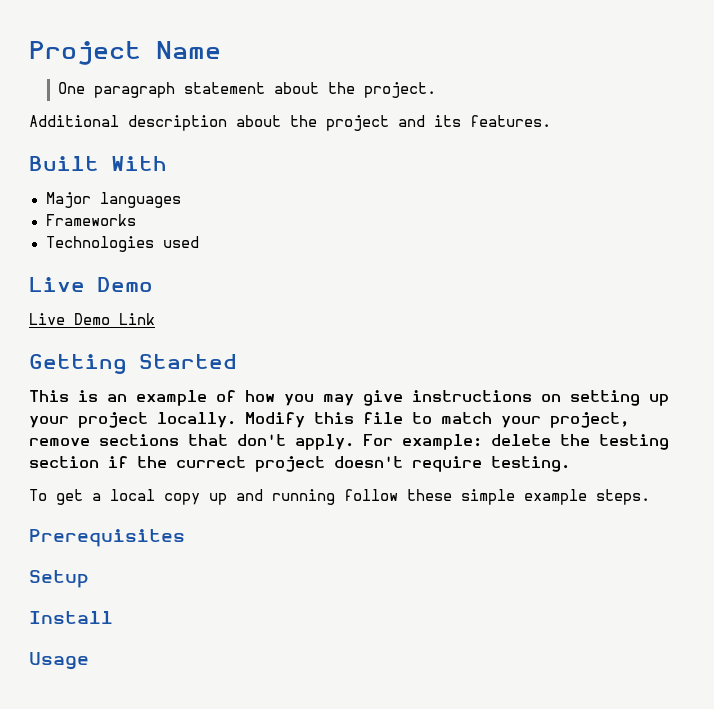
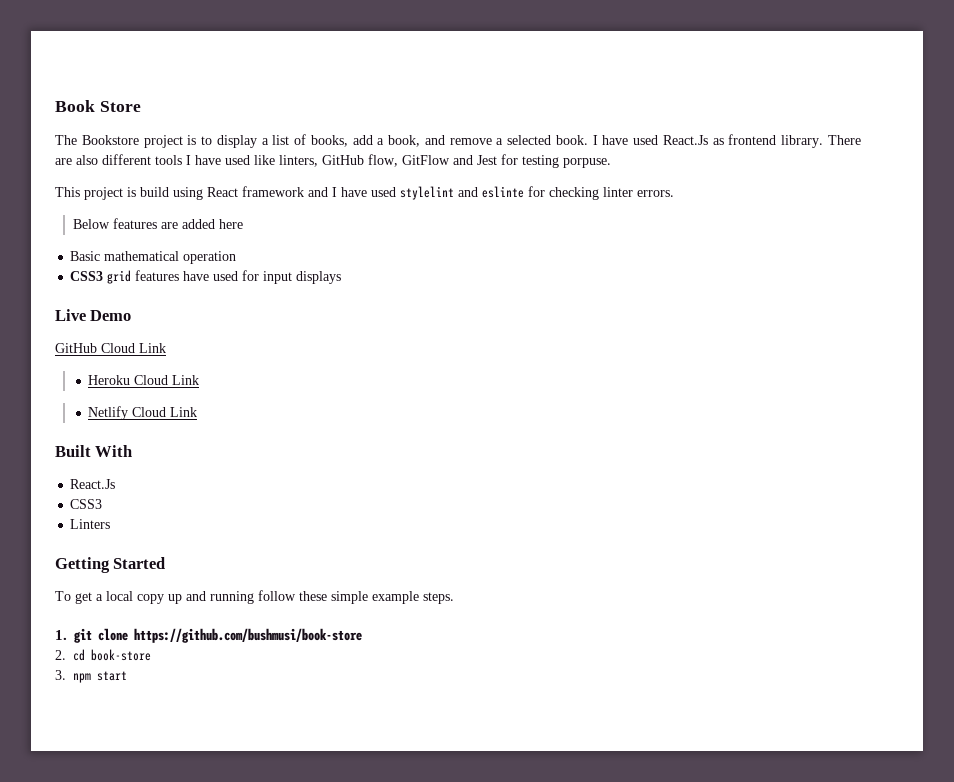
[29,41,221,65] [57,82,436,98] [29,115,551,131] [29,156,167,171] [45,192,181,208] [45,214,136,226] [45,236,199,252] [29,277,153,292] [29,313,155,325] [29,354,237,374] [29,390,669,406] [29,412,629,428] [29,434,669,450] [29,456,570,472] Project Name // One paragraph statement about the project. // Additional description about the project and its features. // Built With // Major languages // Frameworks // Technologies used // Live Demo // Live Demo Link // Getting Started // This is an example of how you may give instructions on setting up your project locally. Modify this file to match your project, remove sections that don't apply. For example: delete the testing section if the currect project doesn't require testing. -> [55,100,141,112] [55,134,861,148] [55,154,611,168] [55,186,674,200] [72,218,243,229] [70,251,237,264] [70,270,342,284] [55,309,132,321] [55,343,166,353] [88,375,200,385] [88,406,198,420] [55,445,133,457] [70,479,116,489] [70,499,103,509] [70,519,111,529] [55,557,166,573] Book Store // The Bookstore project is to display a list of books, add a book, and remove a selected book. I have used React.Js as frontend library. There are also different tools I have used like linters, GitHub flow, GitFlow and Jest for testing porpuse. // This project is build using React framework and I have used stylelint and eslinte for checking linter errors. // Below features are added here // Basic mathematical operation // CSS3 grid features have used for input displays // Live Demo // GitHub Cloud Link // Heroku Cloud Link // Netlify Cloud Link // Built With // React.Js // CSS3 // Linters // Getting Started
[29,529,185,547] [29,570,89,588] [29,611,113,624] [29,652,89,670] Prerequisites // Setup // Install // Usage -> [55,628,362,643] [55,649,151,661] [55,670,127,683] 1. git clone https://github.com/bushmusi/book-store // 2. cd book-store // 3. npm start

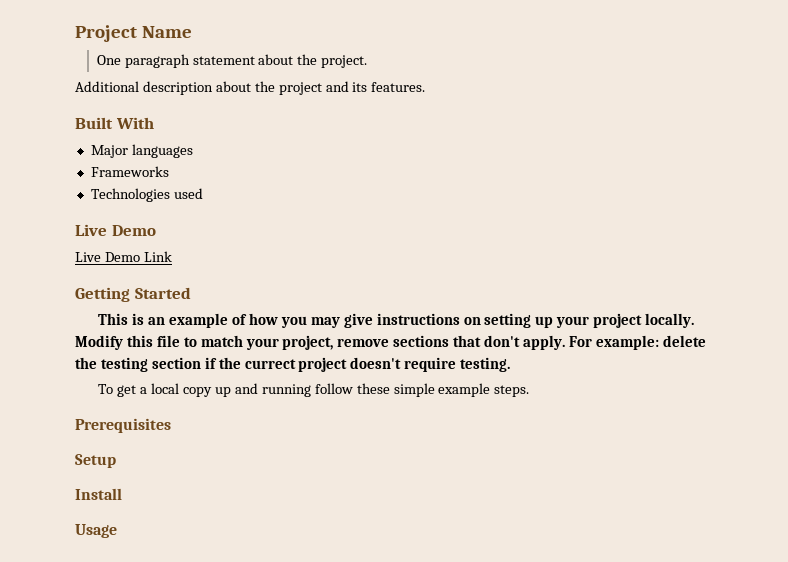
[55,100,141,112] [55,134,861,148] [55,154,611,168] [55,186,674,200] [72,218,243,229] [70,251,237,264] [70,270,342,284] Book Store // The Bookstore project is to display a list of books, add a book, and remove a selected book. I have used React.Js as frontend library. There are also different tools I have used like linters, GitHub flow, GitFlow and Jest for testing porpuse. // This project is build using React framework and I have used stylelint and eslinte for checking linter errors. // Below features are added here // Basic mathematical operation // CSS3 grid features have used for input displays -> [75,25,192,42] [96,54,368,68] [75,81,426,95] [75,117,154,129] [90,144,193,158] [90,166,169,177] [90,188,203,202] Project Name // One paragraph statement about the project. // Additional description about the project and its features. // Built With // Major languages // Frameworks // Technologies used
[55,343,166,353] [88,375,200,385] [88,406,198,420] [55,445,133,457] [70,479,116,489] [70,499,103,509] [70,519,111,529] [55,557,166,573] GitHub Cloud Link // Heroku Cloud Link // Netlify Cloud Link // Built With // React.Js // CSS3 // Linters // Getting Started -> [75,251,172,262] [75,287,191,302] [98,313,695,328] [75,335,706,350] [75,357,511,372] Live Demo Link // Getting Started // This is an example of how you may give instructions on setting up your project locally. Modify this file to match your project, remove sections that don't apply. For example: delete the testing section if the currect project doesn't require testing.
[55,628,362,643] [55,649,151,661] [55,670,127,683] 1. git clone https://github.com/bushmusi/book-store // 2. cd book-store // 3. npm start -> [75,418,171,433] [75,454,116,468] [75,488,122,500] [75,524,117,538] Prerequisites // Setup // Install // Usage

